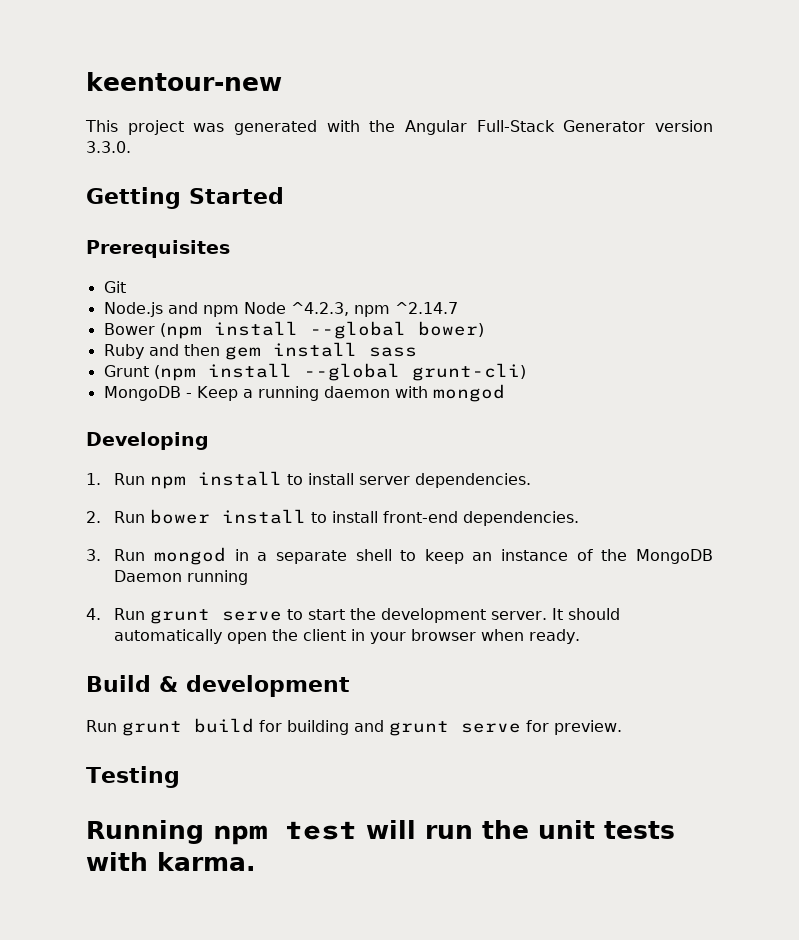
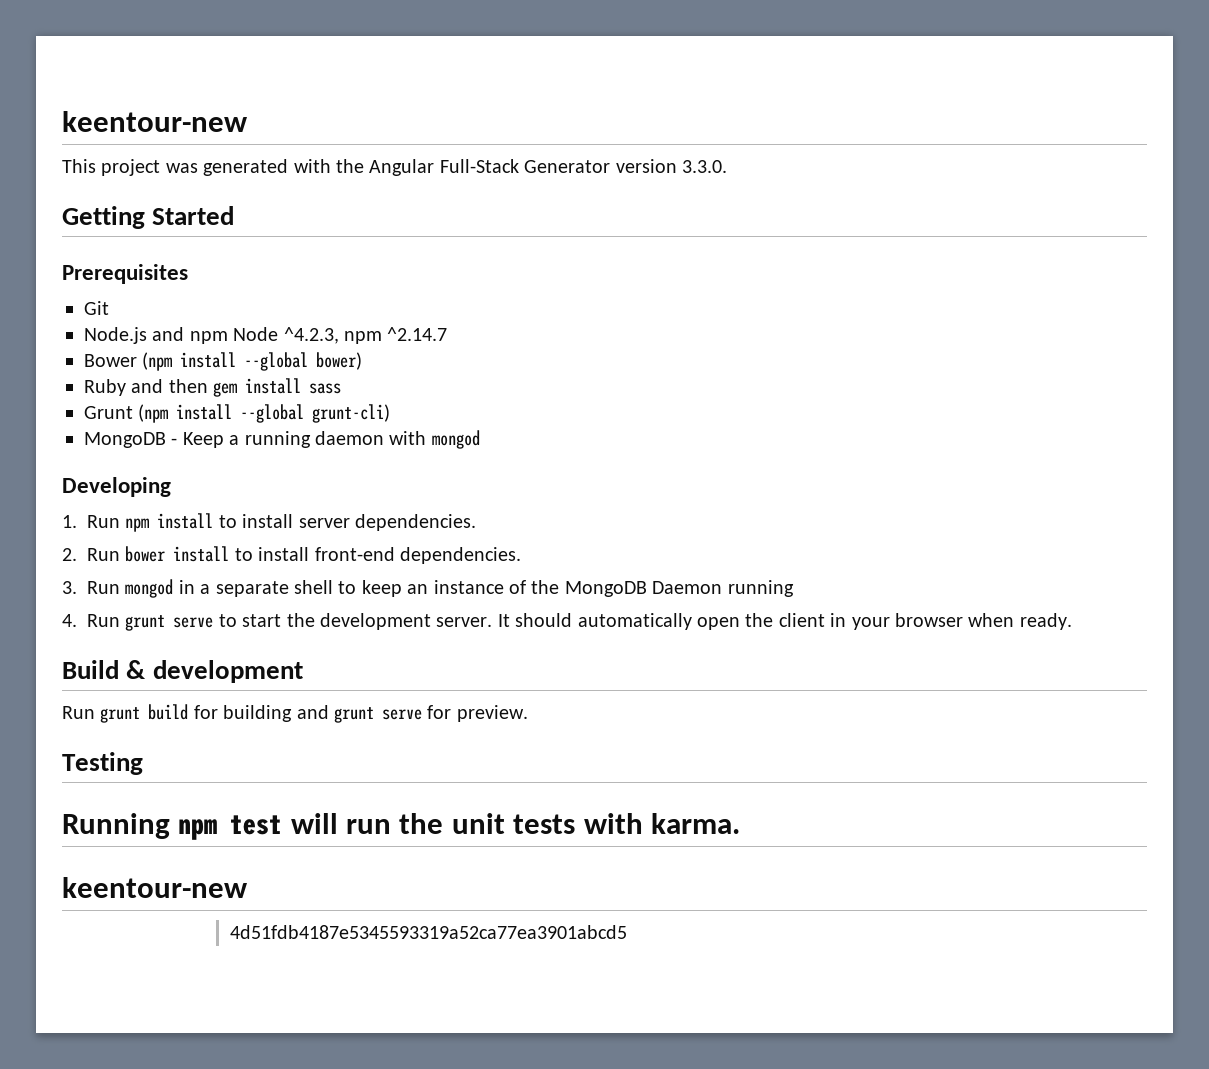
(256, 861) none -> [62,877,247,898] [229,925,627,939] // keentour-new // 4d51fdb4187e5345593319a52ca77ea3901abcd5

